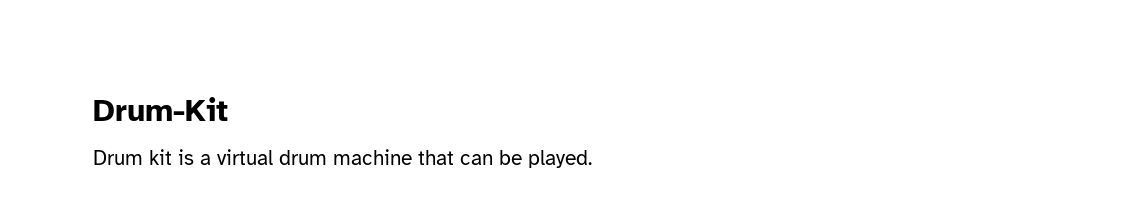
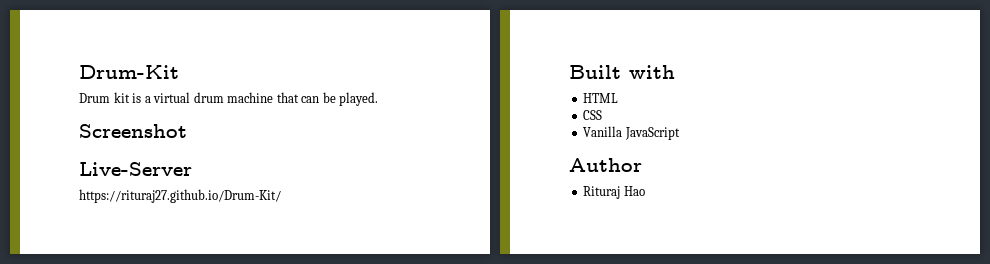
(592, 159) none -> [79,124,187,138] [79,162,192,176] [79,189,281,203] [569,65,675,79] [583,93,619,103] [583,110,603,120] [583,126,680,140] [569,158,642,172] [583,186,645,199] // Screenshot // Live-Server // https://rituraj27.github.io/Drum-Kit/ // Built with // HTML // CSS // Vanilla JavaScript // Author // Rituraj Hao

